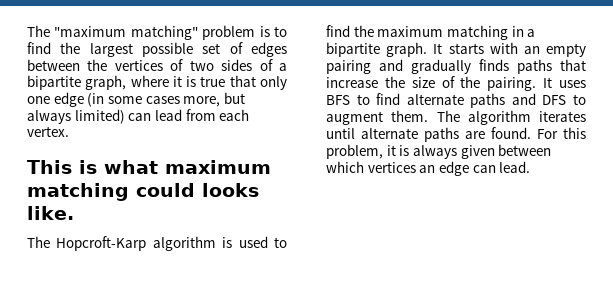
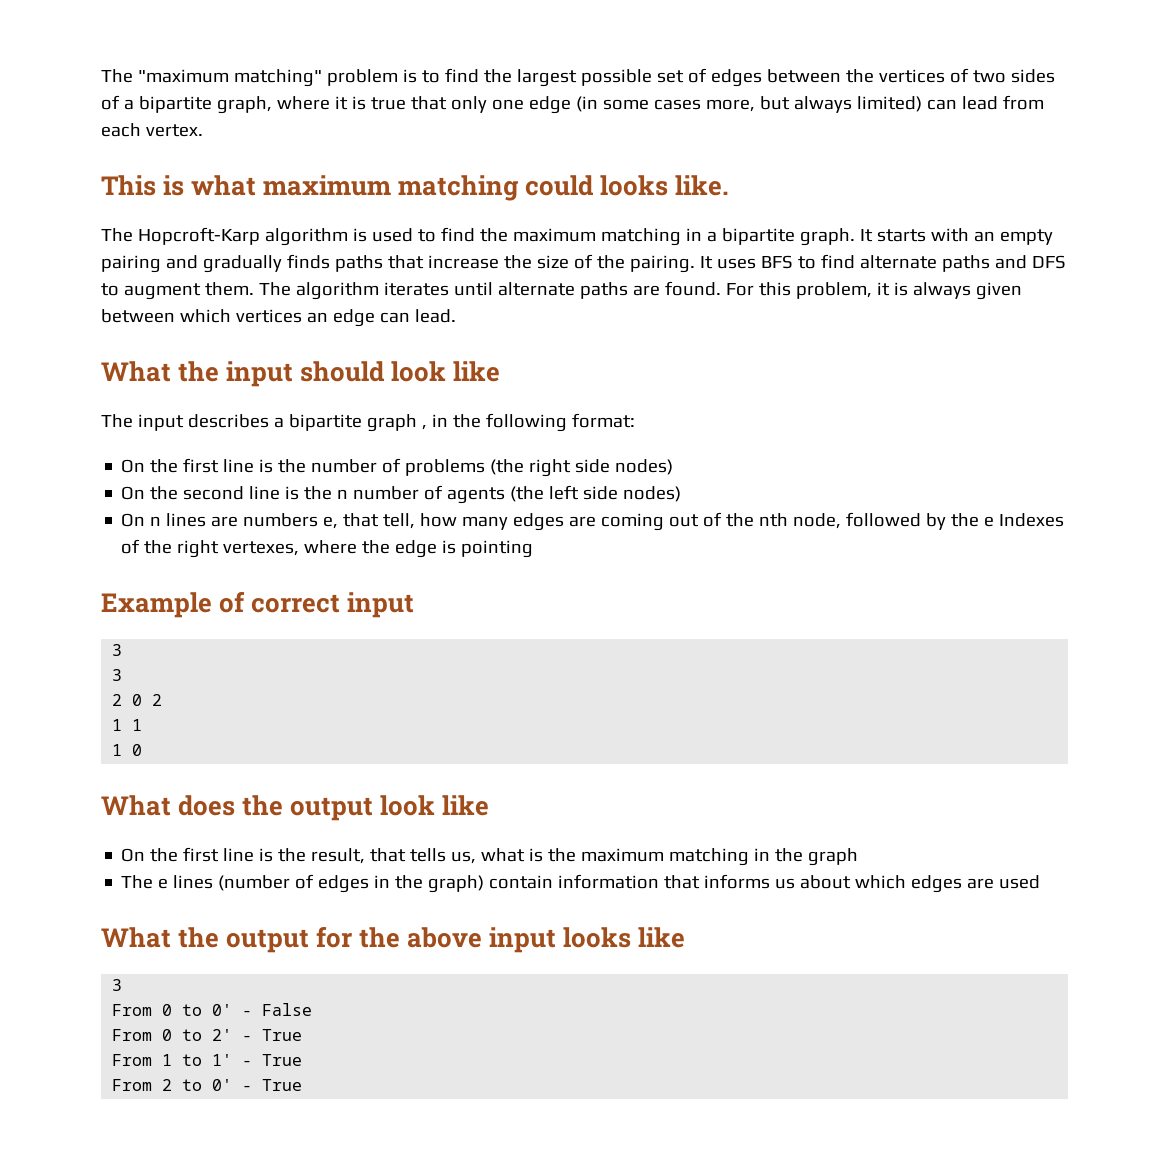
(531, 167) none -> [101,361,501,387] [101,413,635,432] [121,458,674,477] [121,485,682,504] [121,512,1065,531] [121,539,534,558] [101,591,415,618] [112,644,123,656] [112,669,123,681] [112,694,163,706] [112,719,143,731] [112,744,143,756] [101,795,490,821] [121,847,859,866] [121,874,1041,893] [101,926,686,953] [112,979,123,991] [112,1003,313,1016] [112,1029,303,1041] [112,1054,303,1066] [112,1079,303,1091] // What the input should look like // The input describes a bipartite graph , in the following format: // On the first line is the number of problems (the right side nodes) // On the second line is the n number of agents (the left side nodes) // On n lines are numbers e, that tell, how many edges are coming out of the nth node, followed by the e Indexes of the right vertexes, where the edge is pointing // Example of correct input // 3 // 3 // 2 0 2 // 1 1 // 1 0 // What does the output look like // On the first line is the result, that tells us, what is the maximum matching in the graph // The e lines (number of edges in the graph) contain information that informs us about which edges are used // What the output for the above input looks like // 3 // From 0 to 0' - False // From 0 to 2' - True // From 1 to 1' - True // From 2 to 0' - True

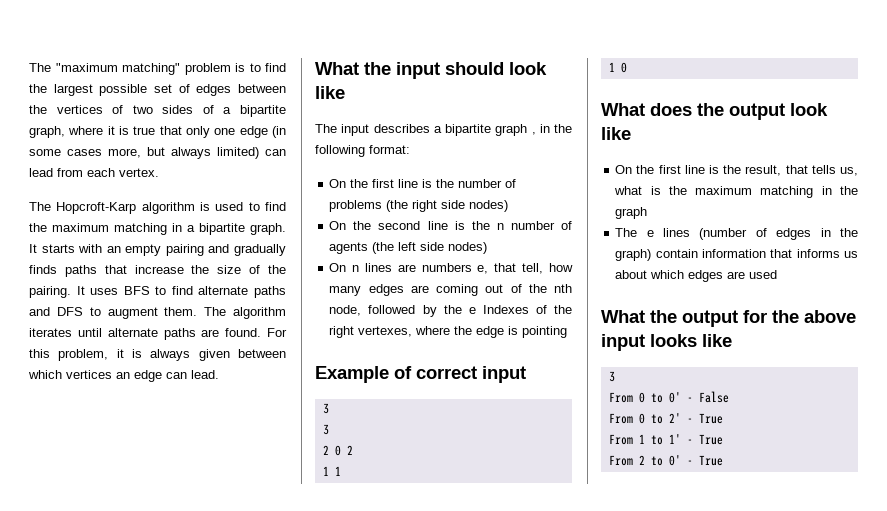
[101,175,730,201] // This is what maximum matching could looks like. -> (159, 172) none

